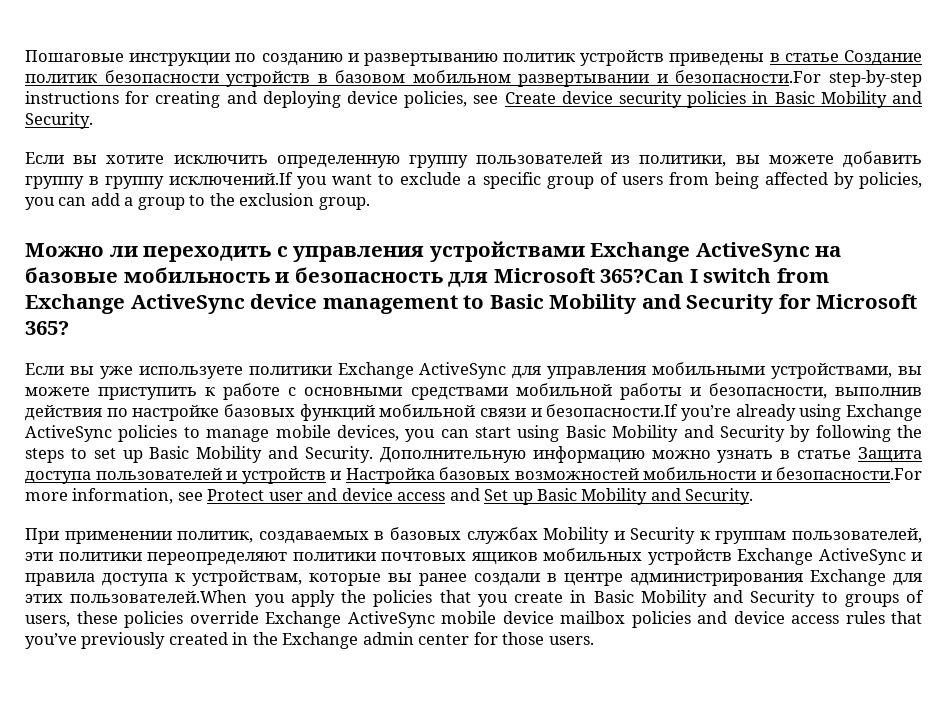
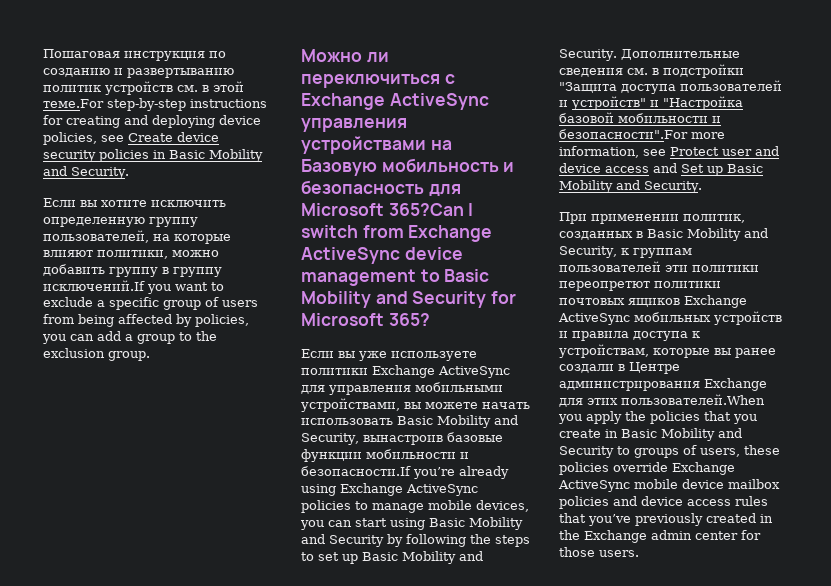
[25,50,231,66] Пошаговые инструкции -> [43,49,205,61] Пошаговая инструкция
[669,50,922,66] [25,70,822,87] приведены в статье Создание политик безопасности устройств в базовом мобильном развертывании и безопасности.For -> [177,81,244,92] [43,99,104,108] см. в этой теме.For
[476,152,834,167] пользователей из политики, вы можете -> [43,230,231,244] [43,250,219,259] пользователей, на которые влияют политики, можно
[143,241,842,262] [25,267,118,283] переходить с управления устройствами Exchange ActiveSync на базовые -> [301,74,455,88] [301,93,489,110] [301,118,407,132] [301,136,452,154] [301,159,377,176] переключиться с Exchange ActiveSync управления устройствами на Базовую
[98,383,922,400] [25,404,526,421] приступить к работе с основными средствами мобильной работы и безопасности, выполнив действия по настройке базовых функций мобильной связи -> [482,402,530,409] [301,415,518,428] [301,432,503,445] [301,449,456,462] начать использовать Basic Mobility and Security, вынастроив базовые функции мобильности
[379,446,923,463] [25,467,922,484] Дополнительную информацию можно узнать в статье Защита доступа пользователей и устройств и Настройка базовых возможностей мобильности и безопасности.For -> [620,49,740,60] [559,64,744,78] [559,80,782,94] [559,96,743,110] [559,112,721,123] [559,129,688,139] Дополнительные сведения см. в подстройки "Защита доступа пользователей и устройств" и "Настройка базовой мобильности и безопасности".For
[258,527,696,544] создаваемых в базовых службах Mobility и Security -> [559,228,768,241] [559,246,617,258] созданных в Basic Mobility and Security,
[792,528,923,543] пользователей, -> [559,261,661,272] пользователей
[147,552,287,565] переопределяют -> [559,281,650,291] переопретют
[543,548,906,565] мобильных устройств Exchange ActiveSync -> [684,295,747,308] [558,311,782,325] Exchange ActiveSync мобильных устройств
[564,573,623,586] центре -> [629,362,680,374] Центре

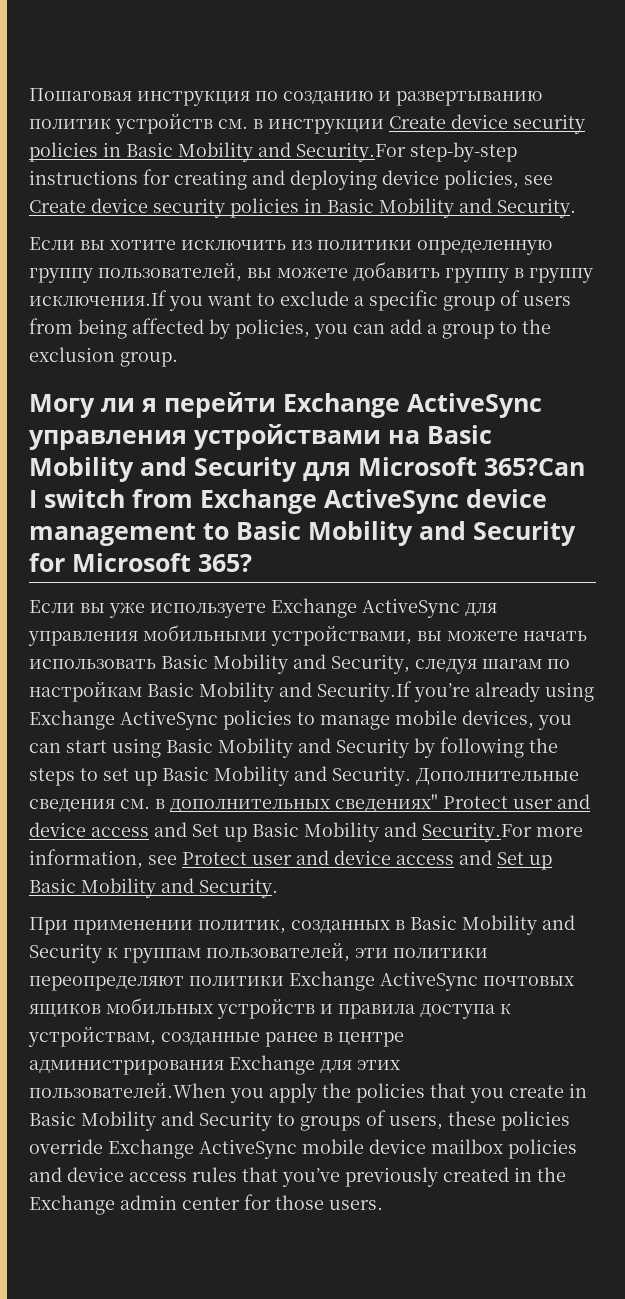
[213,81,244,92] [43,99,104,108] этой теме.For -> [268,114,585,134] [29,142,406,162] инструкции Create device security policies in Basic Mobility and Security.For
(226, 203) none -> [291,239,412,250] из политики
[153,234,231,244] [43,250,219,259] на которые влияют политики, можно -> [247,267,348,278] вы можете
[43,280,145,291] исключений.If -> [29,290,167,306] исключения.If
[301,49,389,63] [301,74,455,88] Можно ли переключиться с -> [29,392,276,418] Могу ли я перейти
[301,158,515,176] [301,180,424,194] Базовую мобильность и безопасность -> [427,425,492,444] [29,457,297,482] Basic Mobility and Security
[301,368,368,375] политики -> (266, 610) none
[362,432,503,445] [301,449,469,462] [301,466,411,476] вынастроив базовые функции мобильности и безопасности.If -> [415,659,570,674] [29,681,412,702] следуя шагам по настройкам Basic Mobility and Security.If
[663,64,744,78] [559,80,782,94] [559,96,743,110] [559,112,721,123] [559,129,688,139] подстройки "Защита доступа пользователей и устройств" и "Настройка базовой мобильности и безопасности".For -> [170,794,590,812] [29,822,532,842] дополнительных сведениях" Protect user and device access and Set up Basic Mobility and Security.For
[559,246,617,258] Security, -> [29,943,102,963] Security
[559,261,661,272] пользователей -> [206,943,350,962] пользователей,
[559,281,721,291] [559,295,747,308] [558,313,630,325] переопретют политики почтовых ящиков Exchange ActiveSync -> [29,971,574,991] [29,1003,101,1017] переопределяют политики Exchange ActiveSync почтовых ящиков
[653,348,776,358] [559,362,680,374] которые вы ранее создали в Центре -> [161,1032,404,1047] созданные ранее в центре

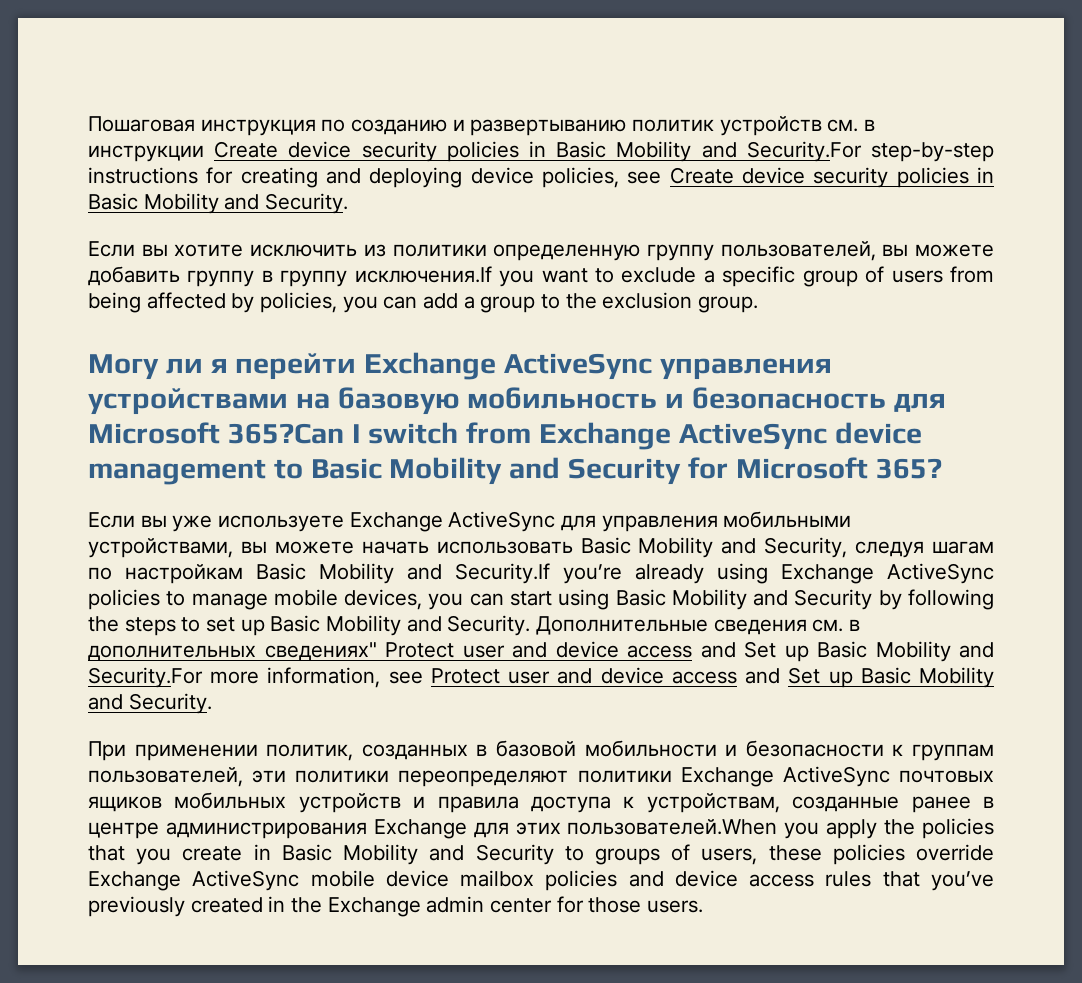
[427,425,492,444] [29,457,297,482] Basic Mobility and Security -> [337,387,887,415] базовую мобильность и безопасность
[410,915,575,935] [29,943,102,963] Basic Mobility and Security -> [496,740,884,757] базовой мобильности и безопасности

